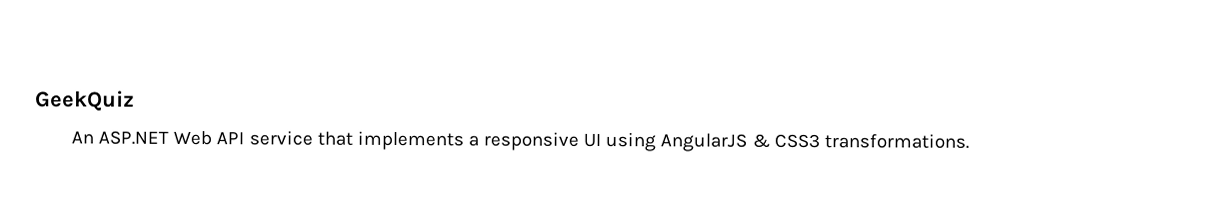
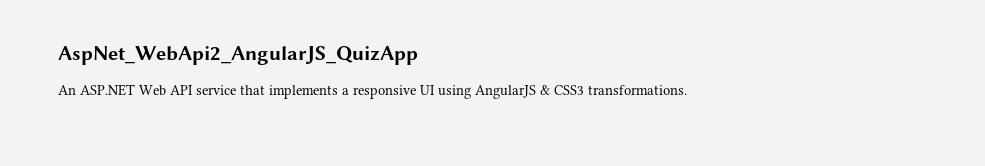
[34,90,135,111] GeekQuiz -> [58,46,418,65] AspNet_WebApi2_AngularJS_QuizApp

